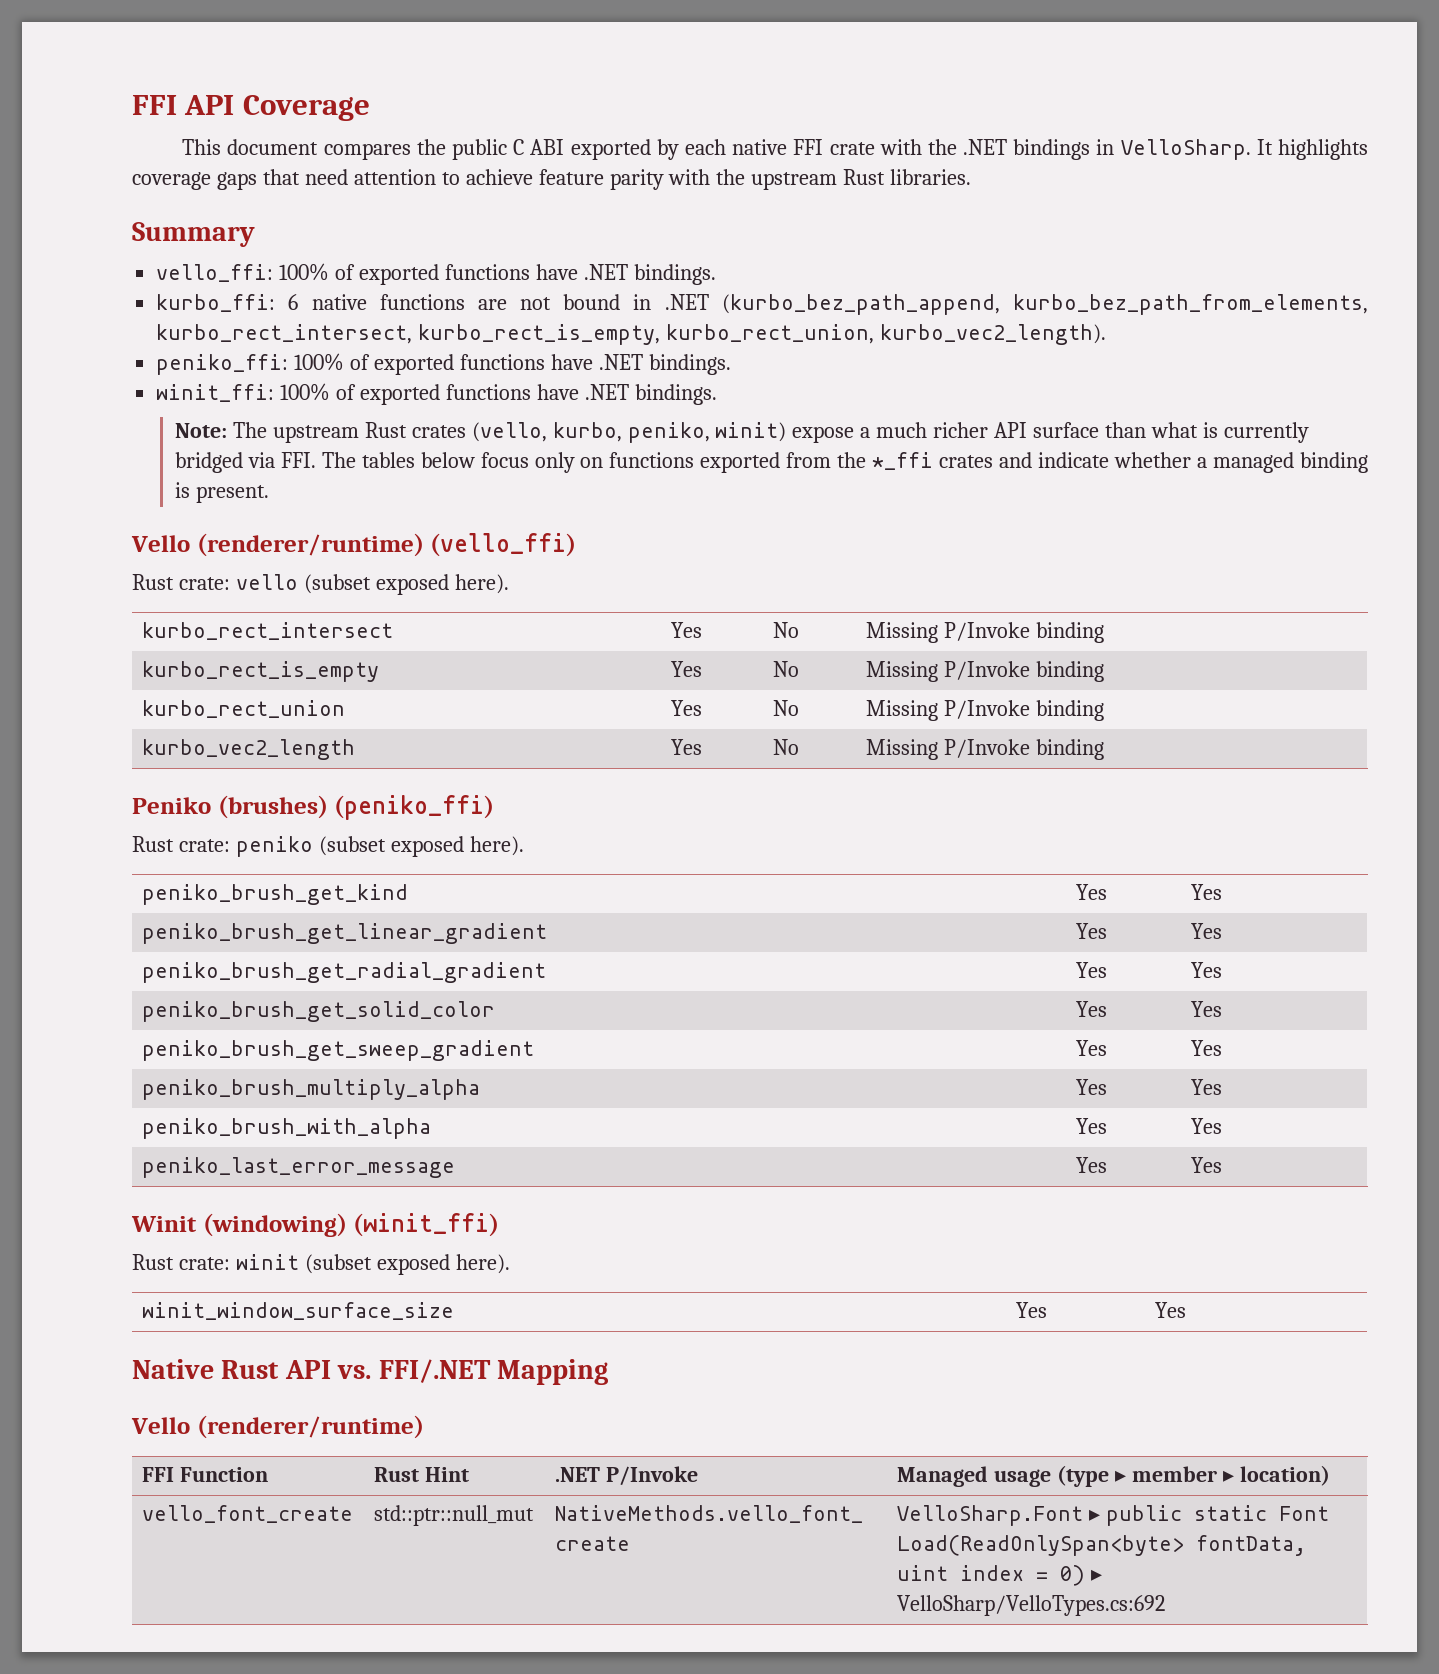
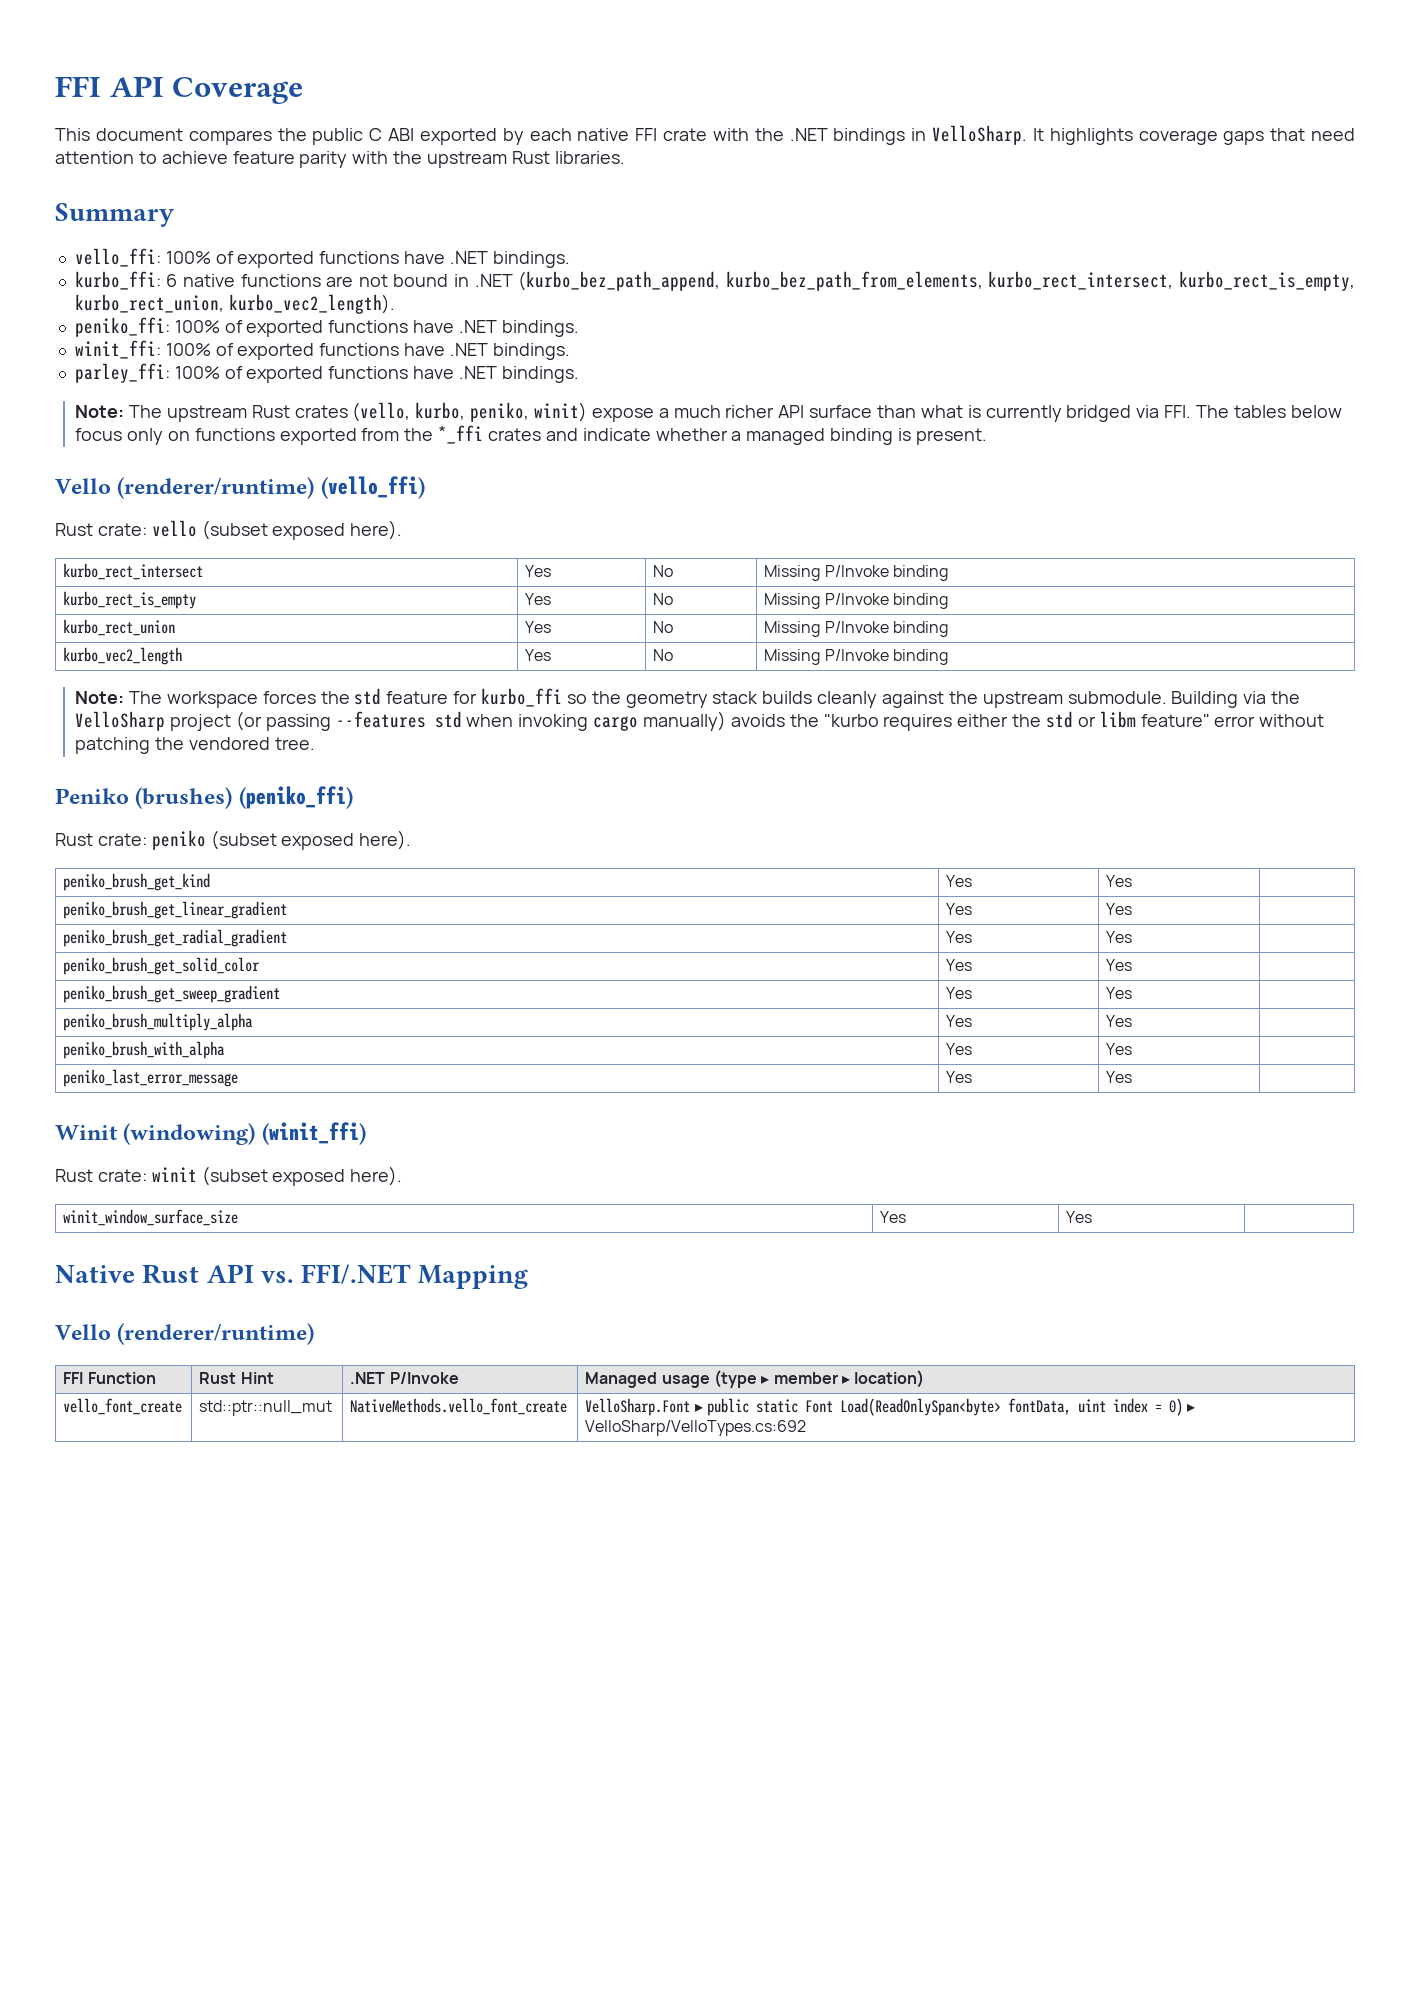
(717, 394) none -> [74,363,579,383] // parley_ffi: 100% of exported functions have .NET bindings.
(1105, 749) none -> [75,688,1301,708] [75,711,1325,731] [75,737,315,754] // Note: The workspace forces the std feature for kurbo_ffi so the geometry stack builds cleanly against the upstream submodule. Building via the VelloSharp project (or passing --features std when invoking cargo manually) avoids the "kurbo requires either the std or libm feature" error without patching the vendored tree.

